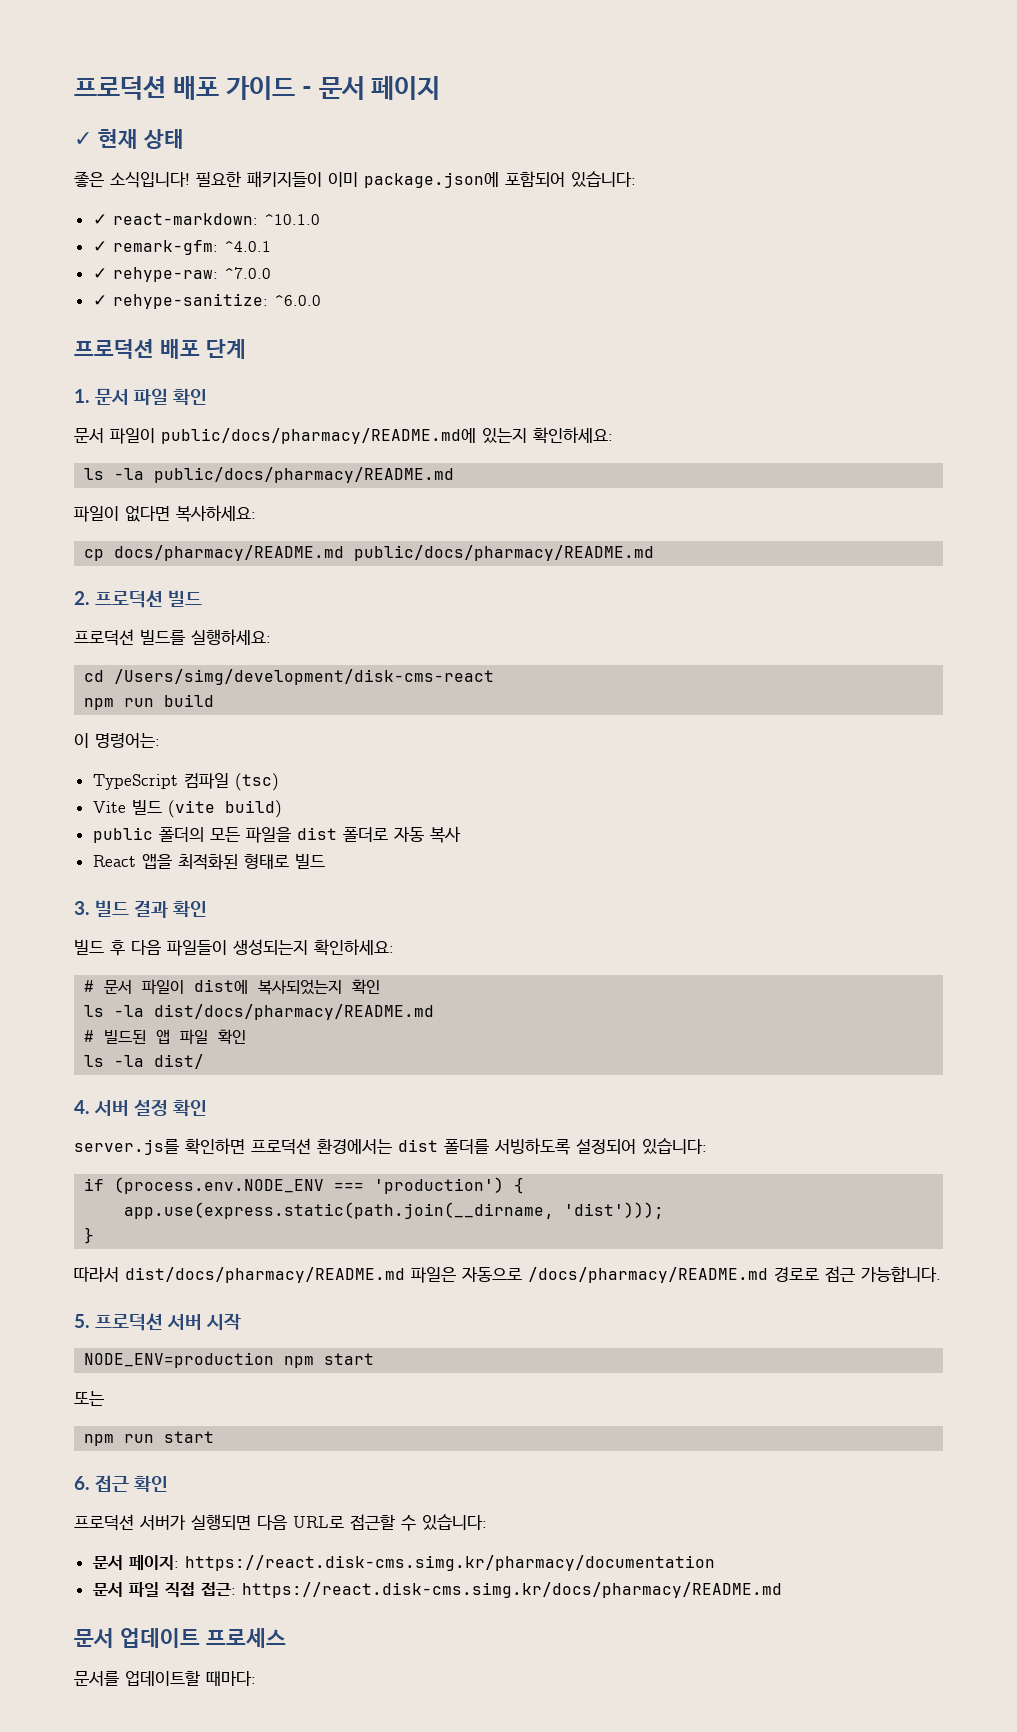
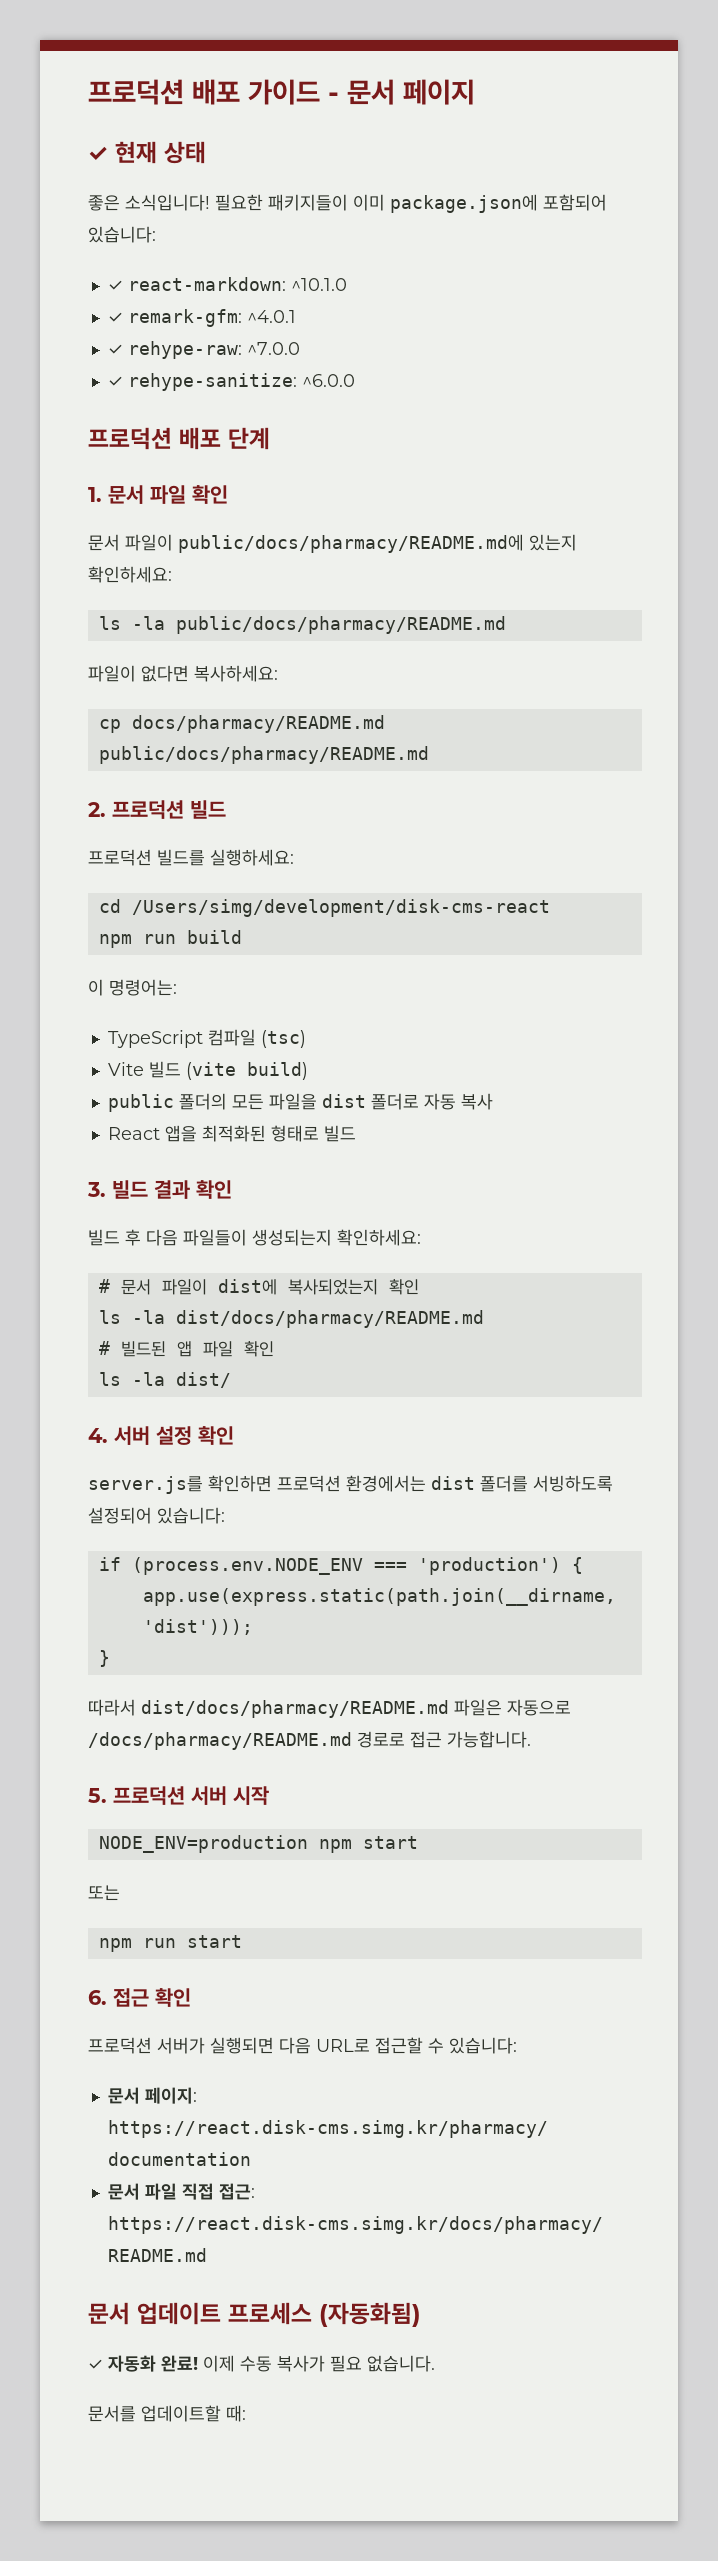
(286, 1638) none -> [319,2302,421,2327] [88,2355,435,2372] (자동화됨) // ✓ 자동화 완료! 이제 수동 복사가 필요 없습니다.
[206,1671,256,1686] 때마다: -> [226,2405,246,2422] 때:

